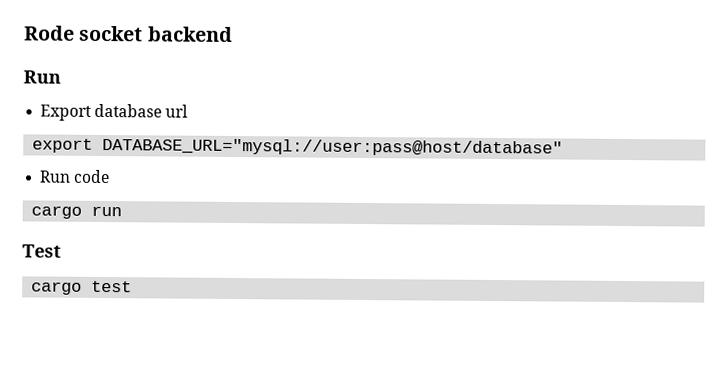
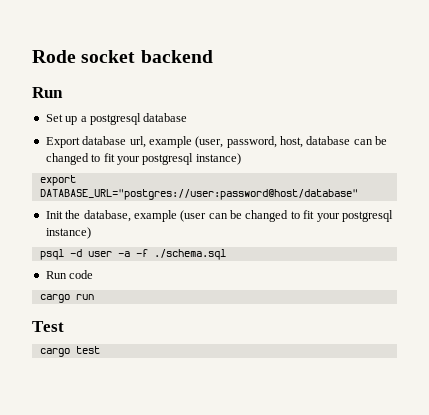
[40,103,189,121] [32,137,564,157] Export database url // export DATABASE_URL="mysql://user:pass@host/database" -> [45,113,188,125] [45,136,388,148] [45,153,241,165] [39,175,76,186] [39,189,358,200] [45,210,393,222] [45,227,91,239] [39,249,226,260] Set up a postgresql database // Export database url, example (user, password, host, database can be changed to fit your postgresql instance) // export DATABASE_URL="postgres://user:password@host/database" // Init the database, example (user can be changed to fit your postgresql instance) // psql -d user -a -f ./schema.sql

